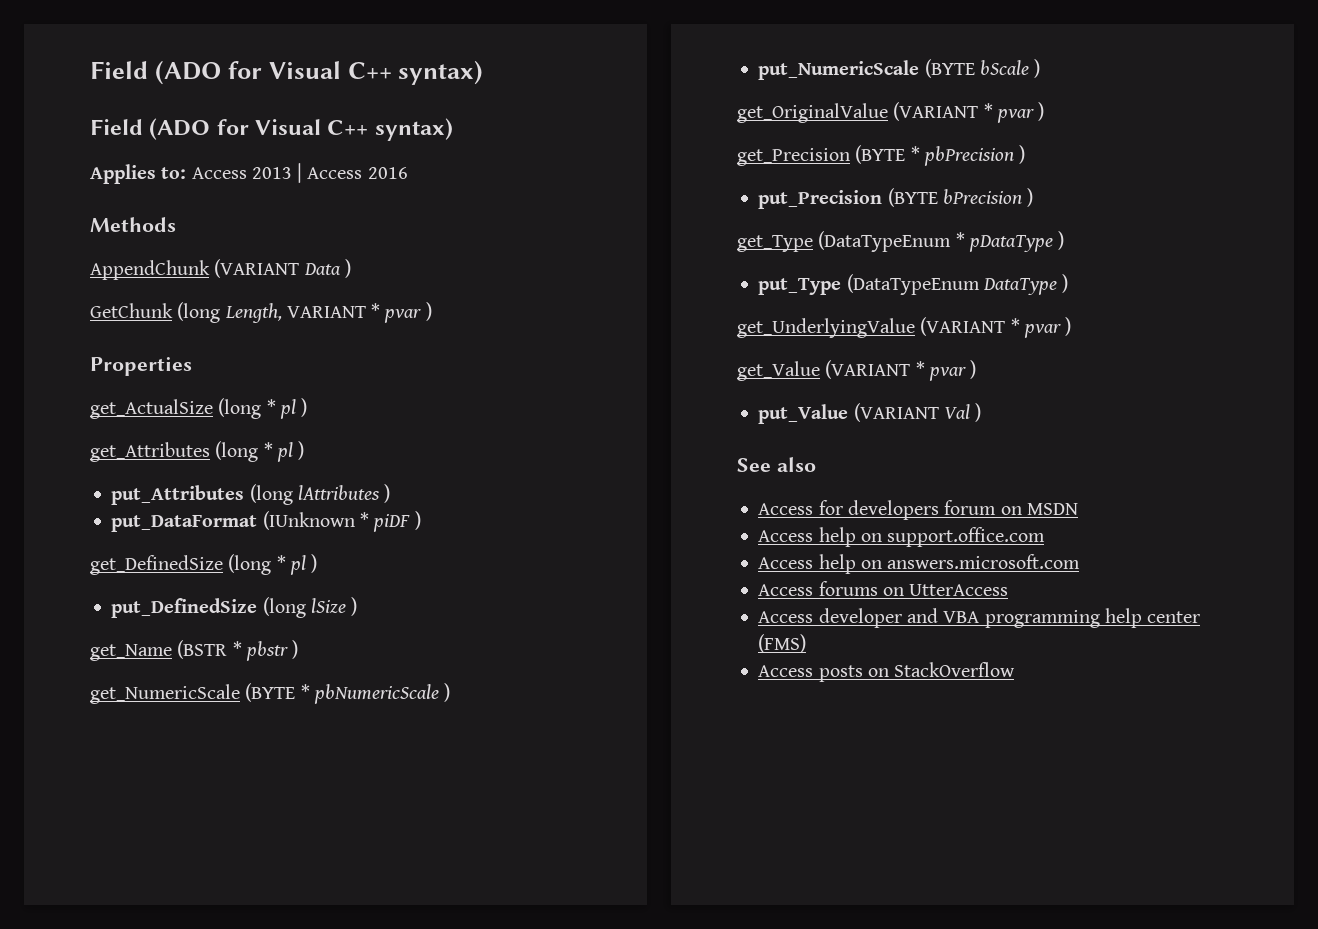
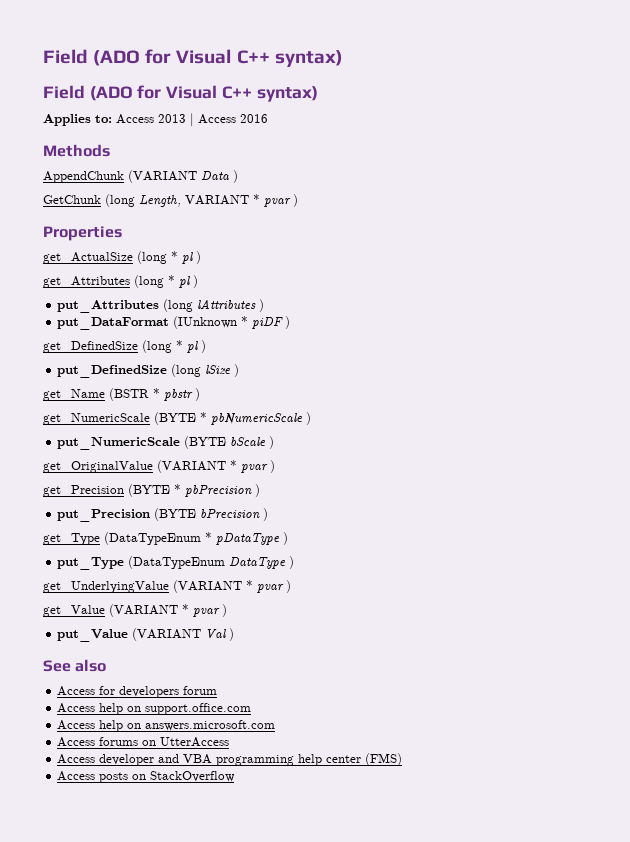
[1000,503,1078,515] on MSDN -> (218, 690) none

